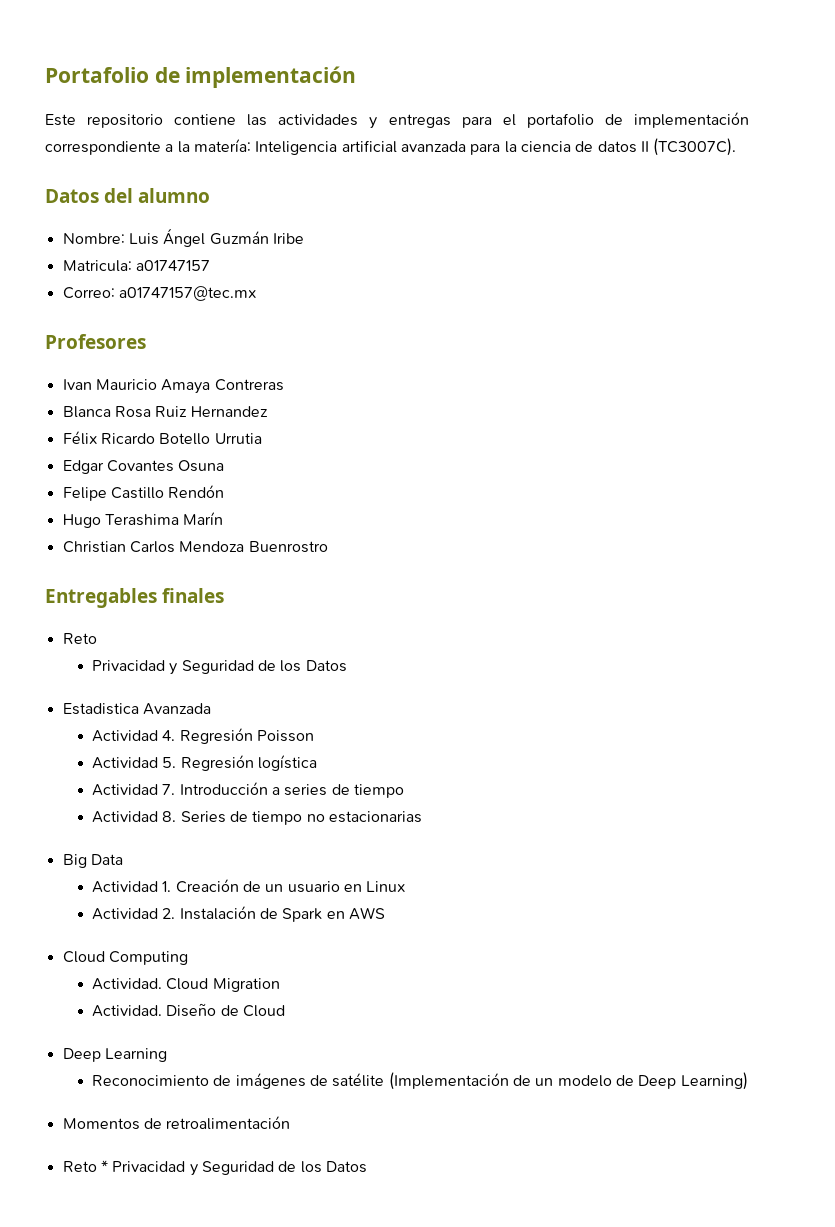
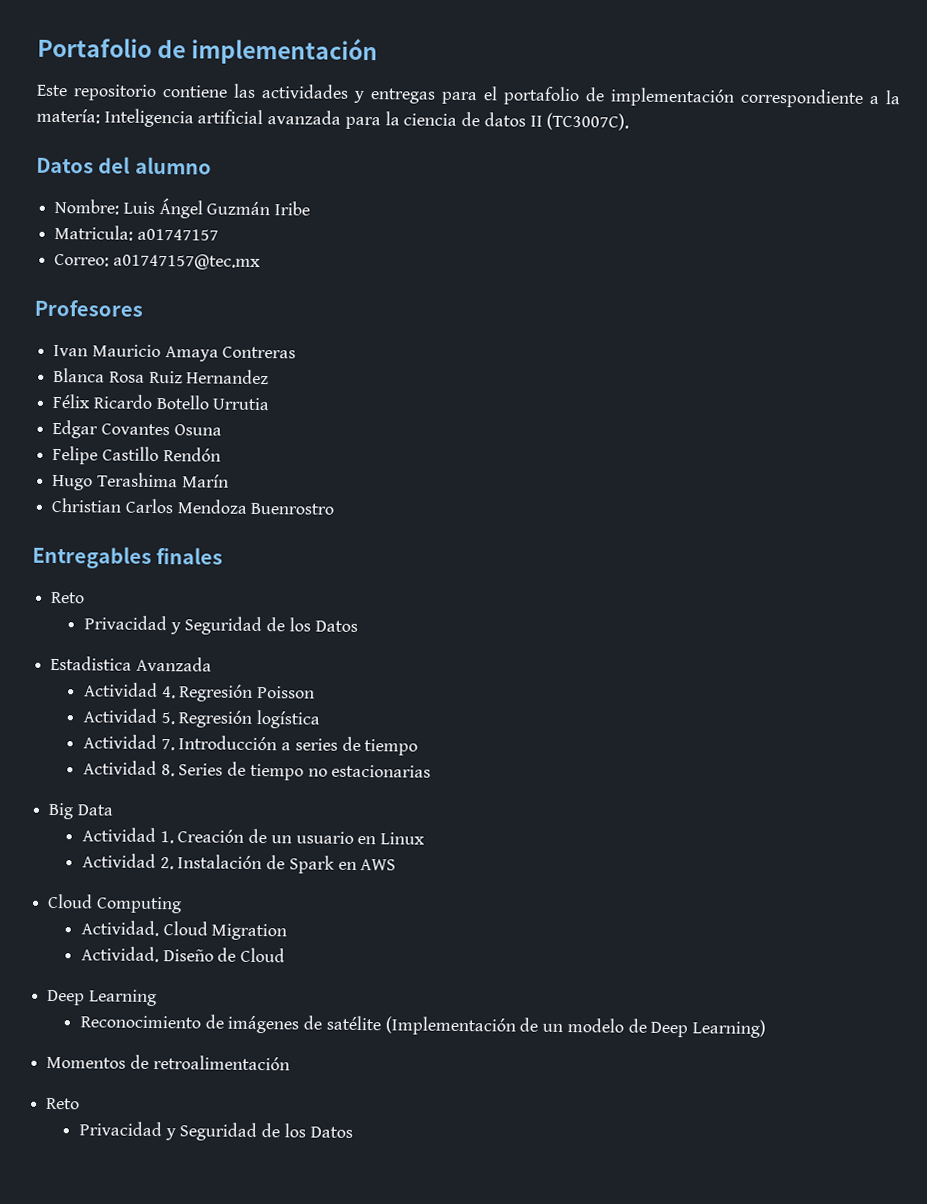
[100,1160,108,1172] * -> (81, 1103) //

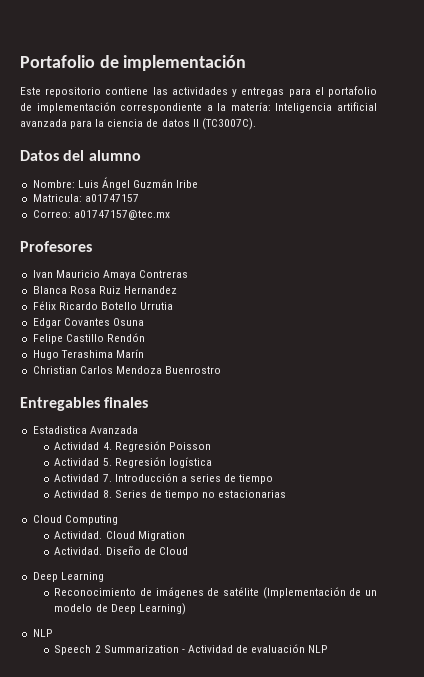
[50,591,86,604] [84,615,358,636] // Reto // Privacidad y Seguridad de los Datos -> (149, 402) none
[48,802,114,820] [82,827,426,845] [82,853,397,874] // Big Data // Actividad 1. Creación de un usuario en Linux // Actividad 2. Instalación de Spark en AWS -> (287, 494) none
[46,1054,290,1071] [46,1097,81,1110] [79,1121,353,1142] Momentos de retroalimentación // Reto // Privacidad y Seguridad de los Datos -> [32,629,53,637] [54,644,329,655] NLP // Speech 2 Summarization - Actividad de evaluación NLP

